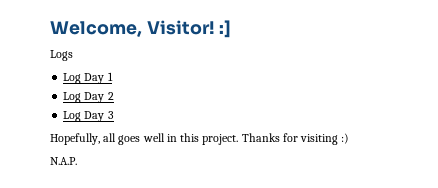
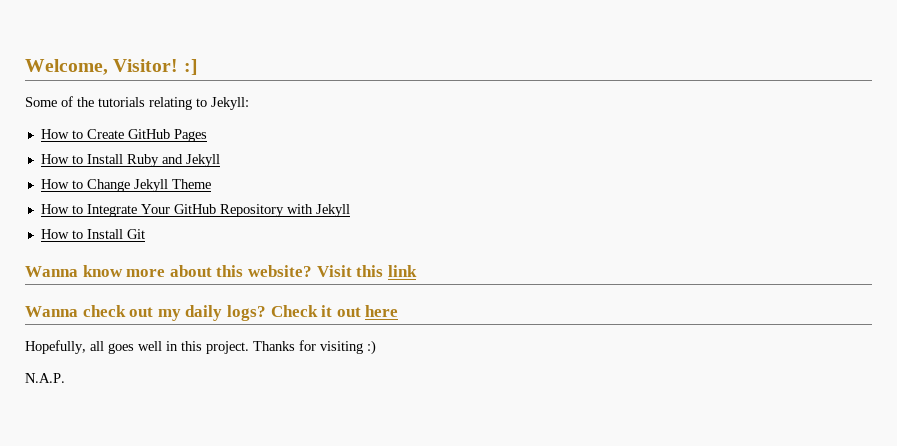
[50,50,73,61] [63,72,113,84] [63,92,114,103] [63,111,114,122] Logs // Log Day 1 // Log Day 2 // Log Day 3 -> [25,96,249,110] [40,129,207,142] [40,154,220,167] [40,179,211,192] [40,204,350,217] [40,229,145,239] [25,265,417,277] [25,305,399,321] Some of the tutorials relating to Jekyll: // How to Create GitHub Pages // How to Install Ruby and Jekyll // How to Change Jekyll Theme // How to Integrate Your GitHub Repository with Jekyll // How to Install Git // Wanna know more about this website? Visit this link // Wanna check out my daily logs? Check it out here

